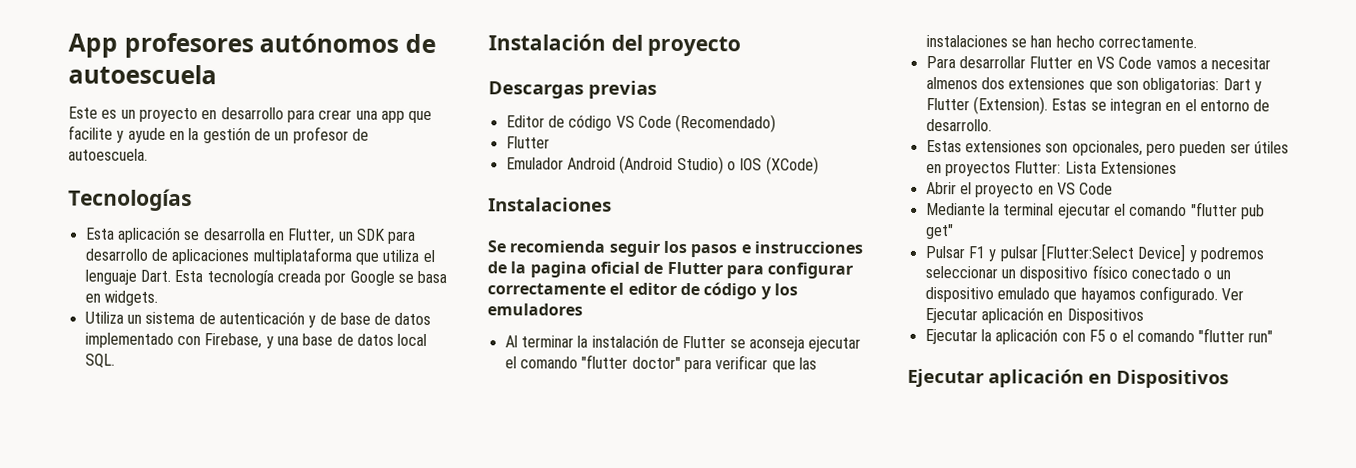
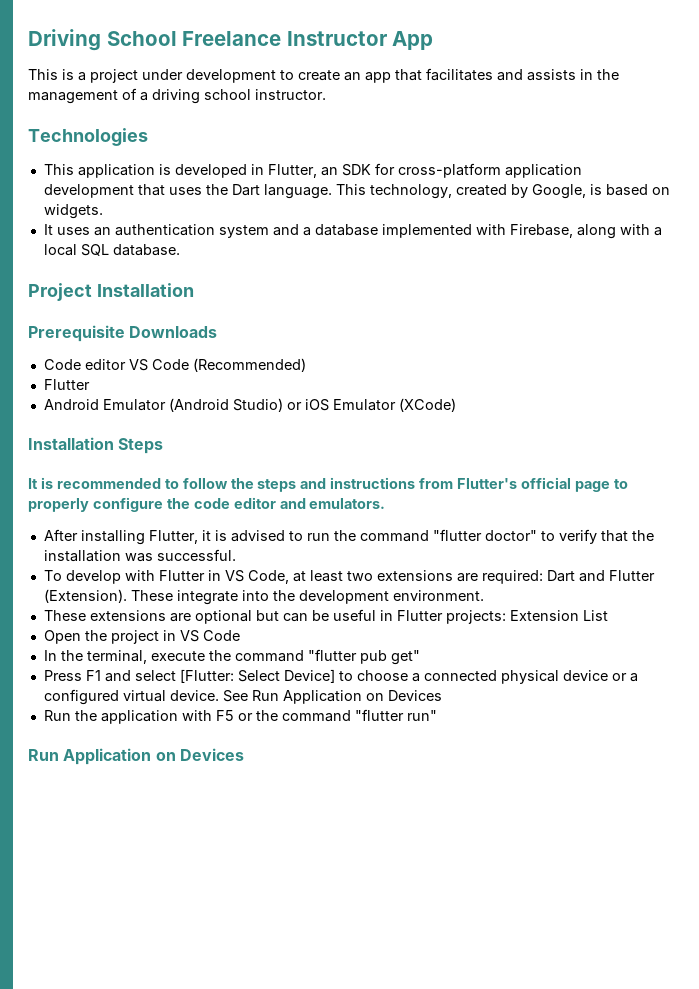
[68,32,436,59] [68,64,217,85] [68,106,433,124] [68,125,369,144] [68,148,148,161] [68,188,192,212] [84,226,417,244] [84,247,435,265] [84,269,448,286] [84,290,158,306] [84,311,432,328] [84,332,428,349] [84,353,115,368] [488,33,742,57] [488,80,657,99] [505,113,777,133] App profesores autónomos de autoescuela // Este es un proyecto en desarrollo para crear una app que facilite y ayude en la gestión de un profesor de autoescuela. // Tecnologías // Esta aplicación se desarrolla en Flutter, un SDK para desarrollo de aplicaciones multiplataforma que utiliza el lenguaje Dart. Esta tecnología creada por Google se basa en widgets. // Utiliza un sistema de autenticación y de base de datos implementado con Firebase, y una base de datos local SQL. // Instalación del proyecto // Descargas previas // Editor de código VS Code (Recomendado) -> [28,29,434,51] [28,68,619,83] [28,88,326,104] [28,128,148,146] [43,163,582,178] [43,184,670,199] [43,204,103,219] [43,224,662,239] [43,244,180,256] [28,283,194,301] [28,325,218,342] [43,358,306,372] Driving School Freelance Instructor App // This is a project under development to create an app that facilitates and assists in the management of a driving school instructor. // Technologies // This application is developed in Flutter, an SDK for cross-platform application development that uses the Dart language. This technology, created by Google, is based on widgets. // It uses an authentication system and a database implemented with Firebase, along with a local SQL database. // Project Installation // Prerequisite Downloads // Code editor VS Code (Recommended)
[505,155,819,175] [488,197,612,212] [487,240,863,258] [487,261,854,279] [487,282,798,300] [487,303,583,316] [504,334,862,352] [504,354,817,373] [925,34,1197,49] [925,55,1272,70] [925,76,1262,94] [925,96,1271,115] [925,118,992,132] [925,139,1289,157] [925,161,1177,177] [925,181,1114,198] [925,202,1265,220] [924,223,954,240] [924,243,1264,263] [924,264,1231,282] [924,285,1245,304] [924,307,1144,324] [924,328,1274,345] [907,368,1229,389] Emulador Android (Android Studio) o IOS (XCode) // Instalaciones // Se recomienda seguir los pasos e instrucciones de la pagina oficial de Flutter para configurar correctamente el editor de código y los emuladores // Al terminar la instalación de Flutter se aconseja ejecutar el comando "flutter doctor" para verificar que las instalaciones se han hecho correctamente. // Para desarrollar Flutter en VS Code vamos a necesitar almenos dos extensiones que son obligatorias: Dart y Flutter (Extension). Estas se integran en el entorno de desarrollo. // Estas extensiones son opcionales, pero pueden ser útiles en proyectos Flutter: Lista Extensiones // Abrir el proyecto en VS Code // Mediante la terminal ejecutar el comando "flutter pub get" // Pulsar F1 y pulsar [Flutter:Select Device] y podremos seleccionar un dispositivo físico conectado o un dispositivo emulado que hayamos configurado. Ver Ejecutar aplicación en Dispositivos // Ejecutar la aplicación con F5 o el comando "flutter run" // Ejecutar aplicación en Dispositivos -> [43,398,456,412] [28,437,164,454] [28,477,628,492] [28,497,386,512] [43,529,654,545] [43,549,236,562] [43,570,655,584] [43,589,484,605] [43,609,608,624] [43,630,240,644] [43,649,420,665] [43,669,638,684] [43,689,442,705] [43,709,437,724] [28,748,244,765] Android Emulator (Android Studio) or iOS Emulator (XCode) // Installation Steps // It is recommended to follow the steps and instructions from Flutter's official page to properly configure the code editor and emulators. // After installing Flutter, it is advised to run the command "flutter doctor" to verify that the installation was successful. // To develop with Flutter in VS Code, at least two extensions are required: Dart and Flutter (Extension). These integrate into the development environment. // These extensions are optional but can be useful in Flutter projects: Extension List // Open the project in VS Code // In the terminal, execute the command "flutter pub get" // Press F1 and select [Flutter: Select Device] to choose a connected physical device or a configured virtual device. See Run Application on Devices // Run the application with F5 or the command "flutter run" // Run Application on Devices

